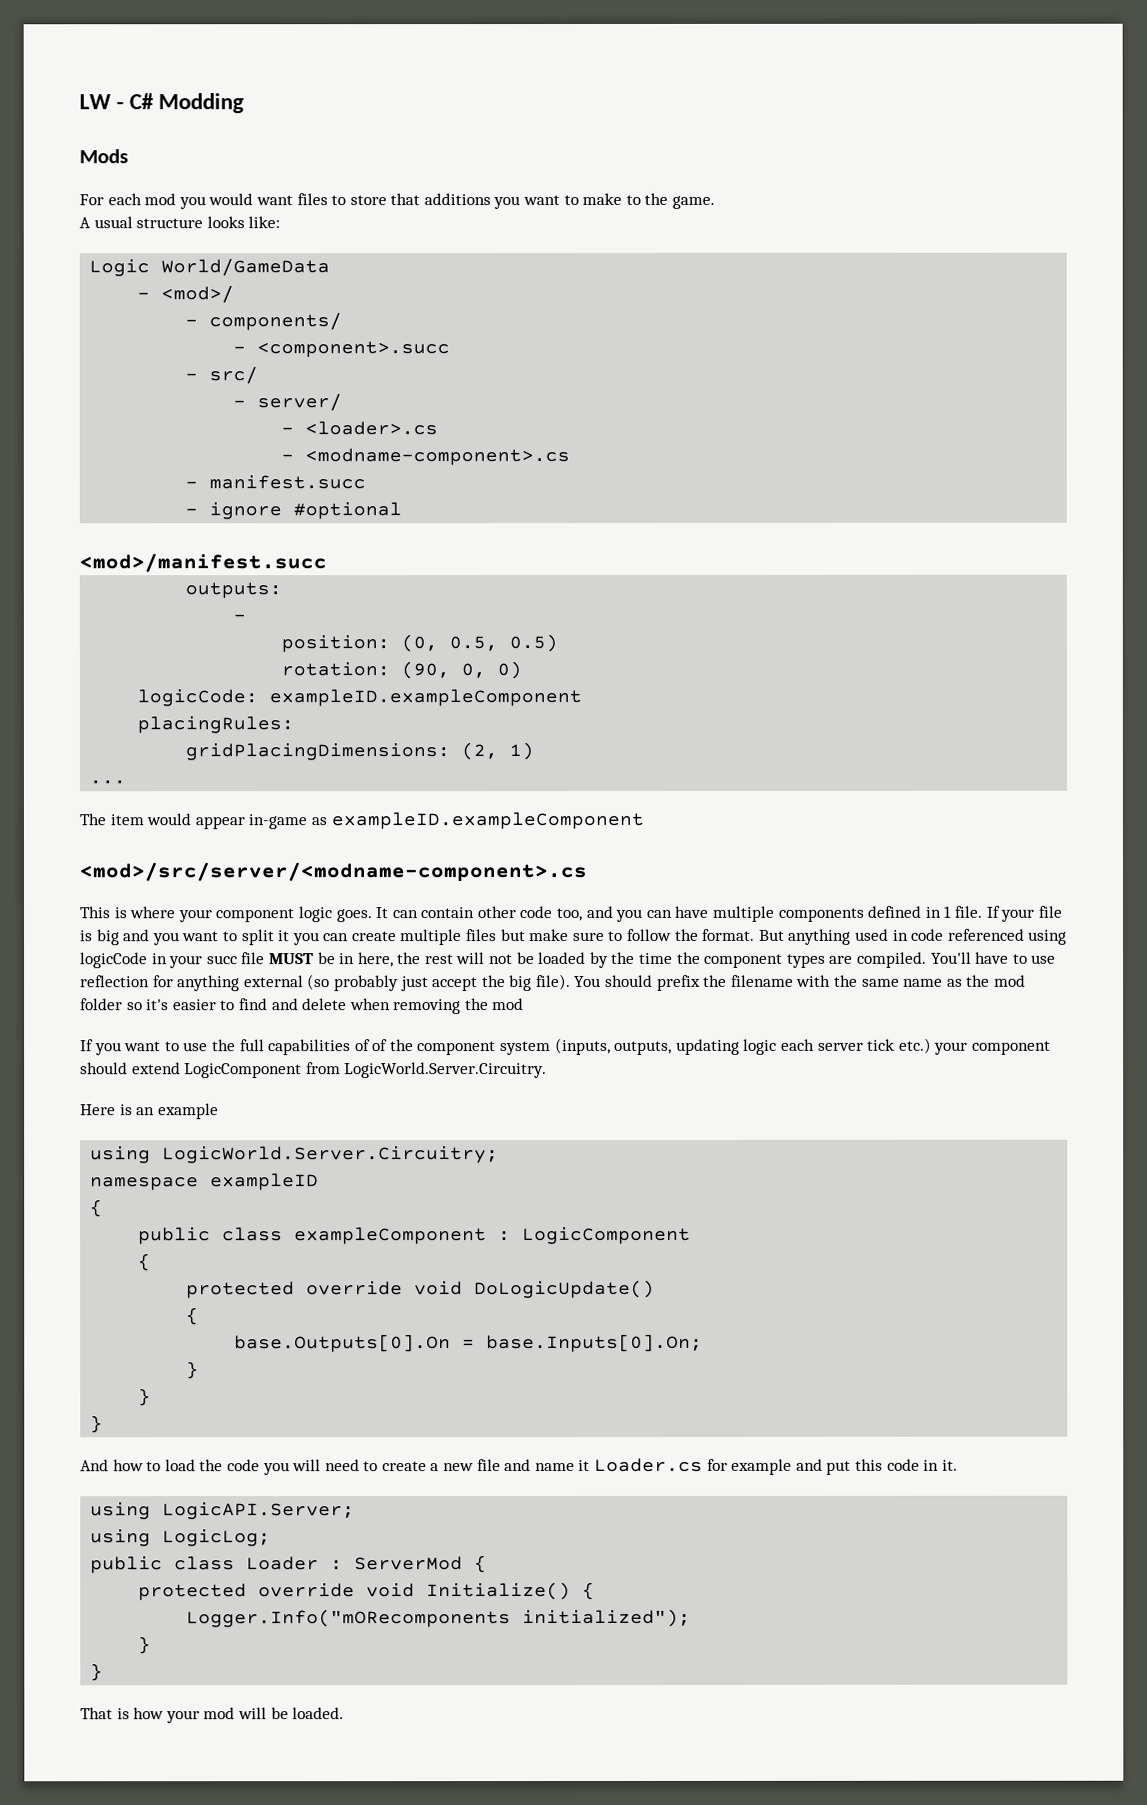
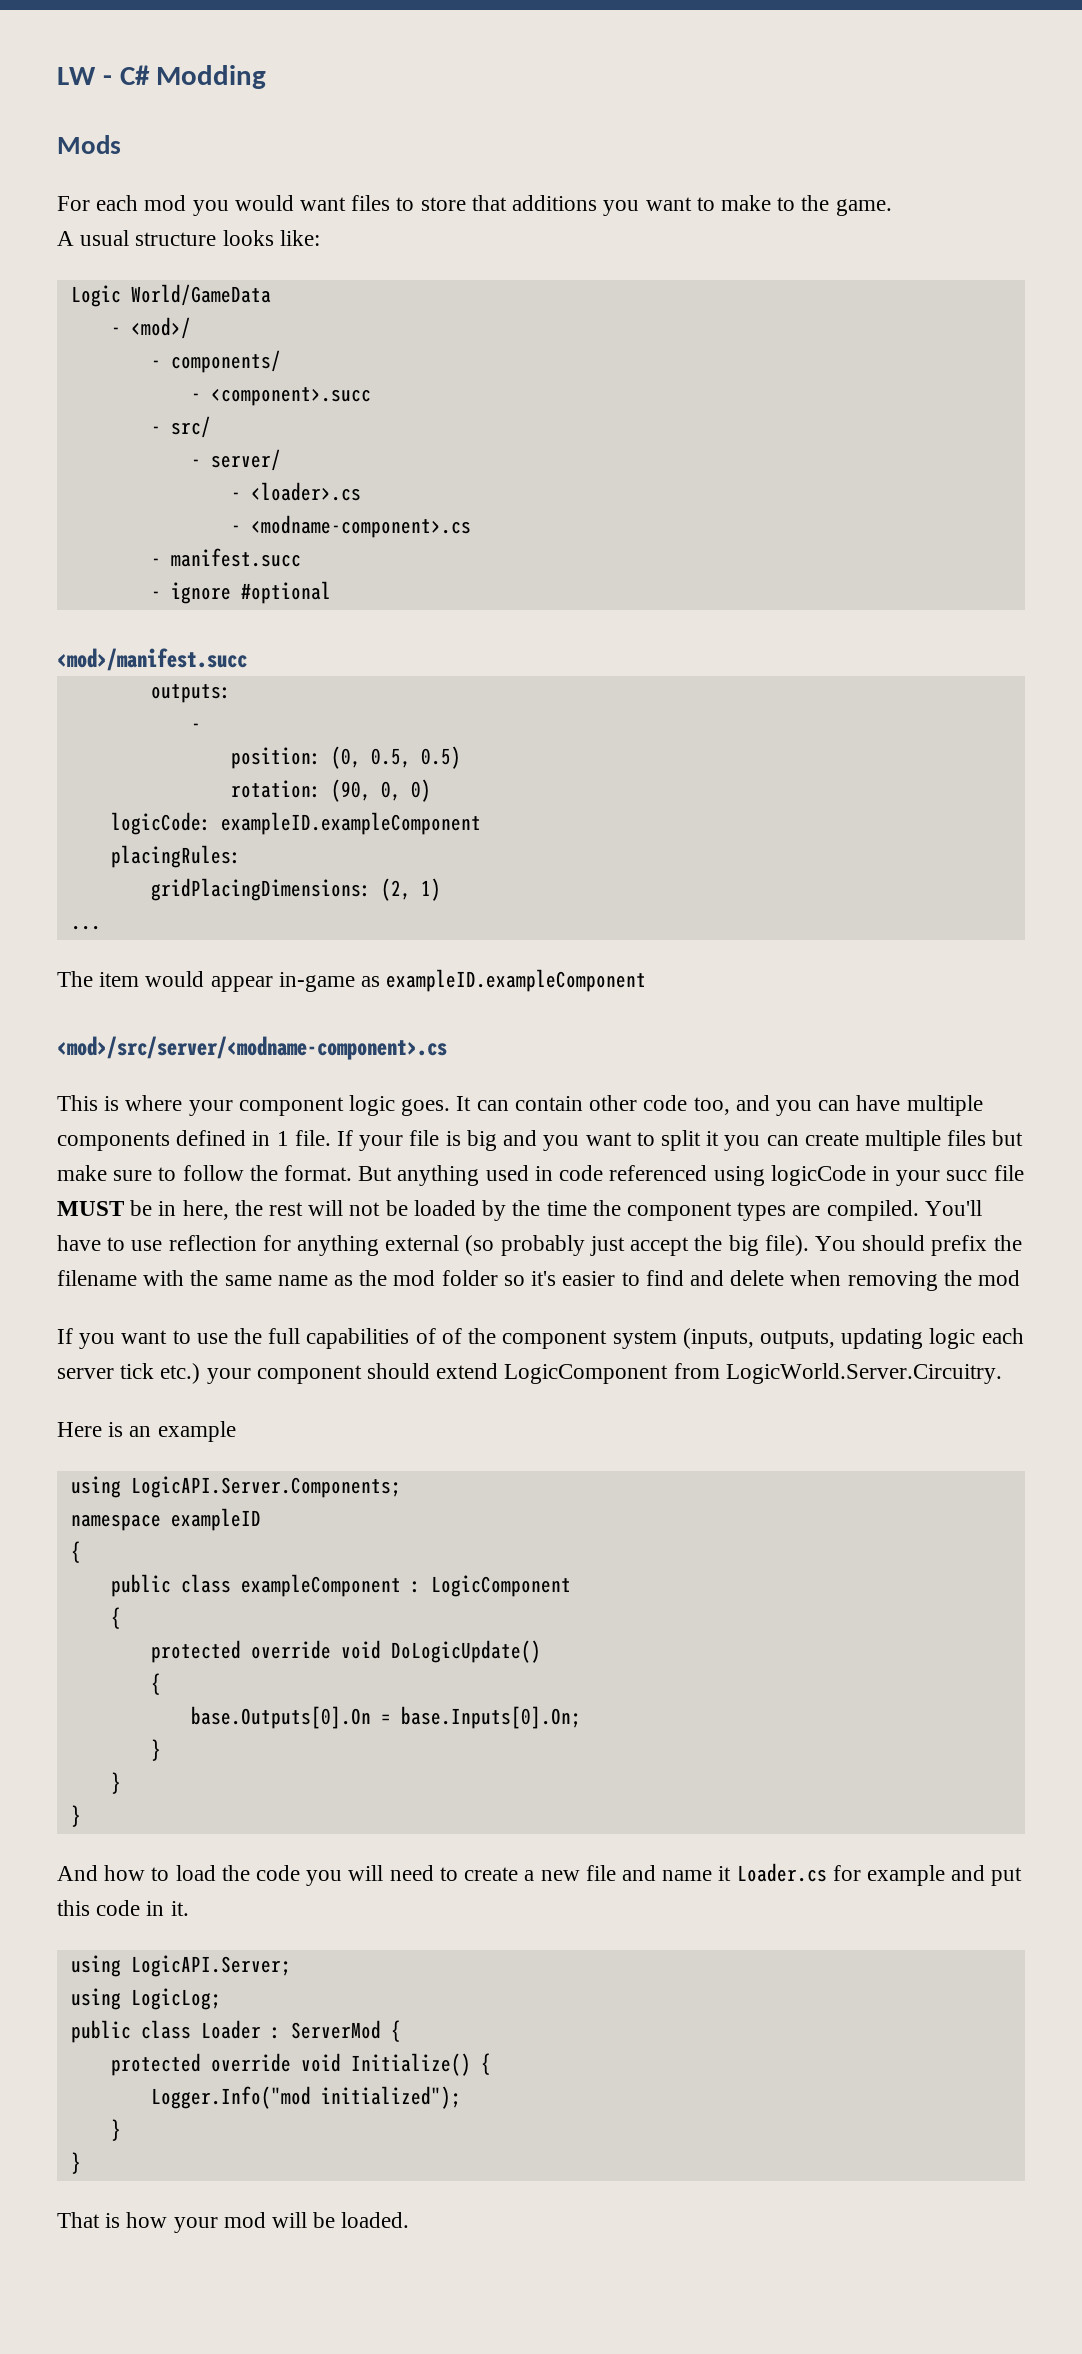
[162,1146,500,1164] LogicWorld.Server.Circuitry; -> [130,1476,401,1498] LogicAPI.Server.Components;
[186,1609,512,1628] Logger.Info("mORecomponents -> [150,2086,311,2109] Logger.Info("mod

